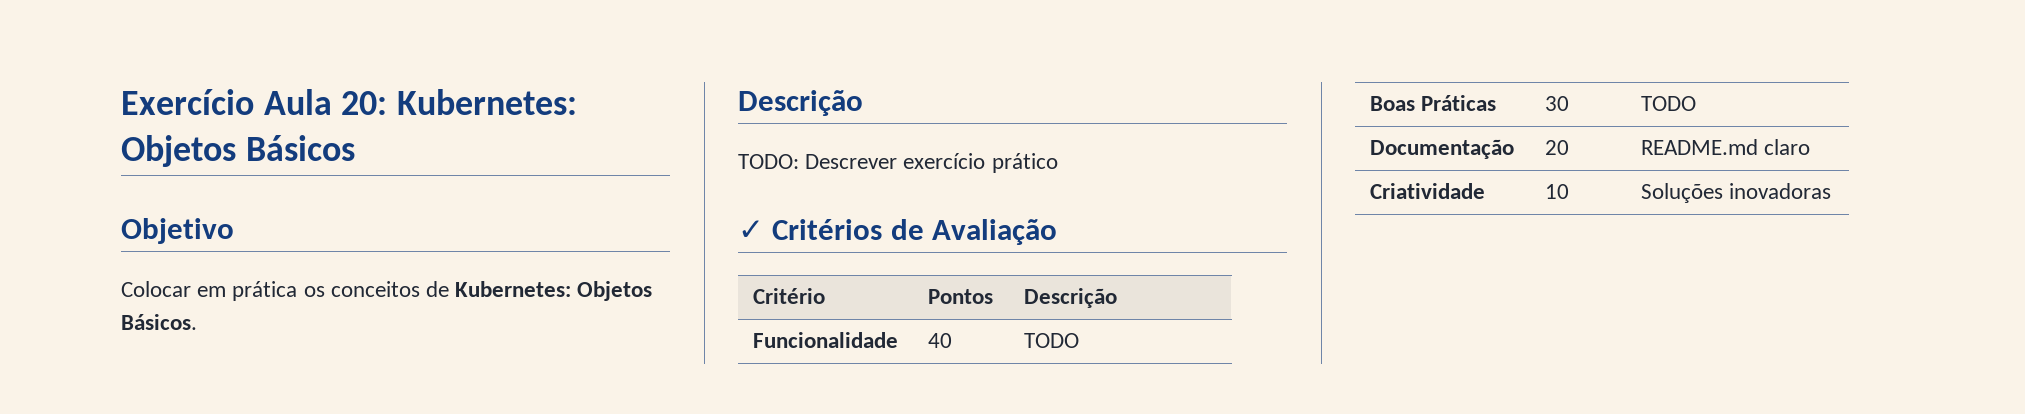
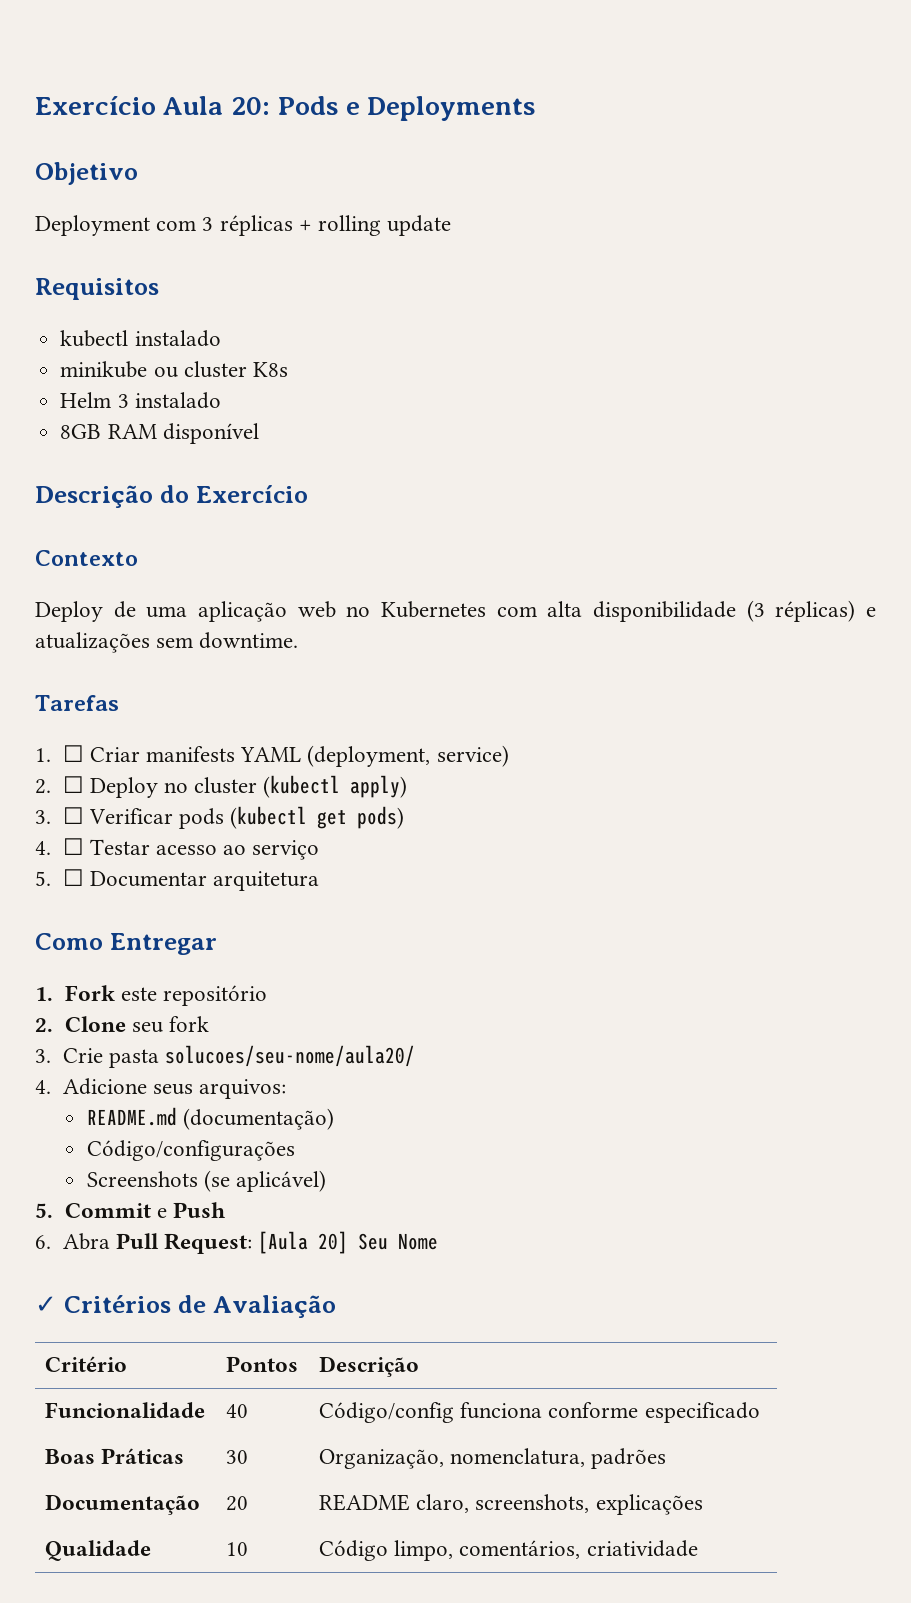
[397,89,578,115] [121,135,355,167] [121,218,234,244] [121,281,653,301] [121,314,197,330] [738,90,863,116] [738,153,1058,173] Kubernetes: Objetos Básicos // Objetivo // Colocar em prática os conceitos de Kubernetes: Objetos Básicos. // Descrição // TODO: Descrever exercício prático -> [277,96,536,121] [35,162,138,185] [35,215,452,236] [35,278,159,300] [60,330,221,347] [60,361,288,378] [60,392,221,409] [60,423,259,444] [35,485,308,508] [35,550,138,566] [35,600,876,622] [35,632,299,653] [35,695,119,711] [35,745,509,767] [35,775,408,798] [35,806,405,829] [35,838,320,860] [35,869,319,891] [35,933,217,955] [35,985,267,1006] [35,1016,209,1033] [35,1045,415,1068] [35,1078,286,1099] [86,1107,335,1130] [86,1140,295,1161] [86,1170,327,1192] [35,1202,226,1218] [35,1231,439,1254] Pods e Deployments // Objetivo // Deployment com 3 réplicas + rolling update // Requisitos // kubectl instalado // minikube ou cluster K8s // Helm 3 instalado // 8GB RAM disponível // Descrição do Exercício // Contexto // Deploy de uma aplicação web no Kubernetes com alta disponibilidade (3 réplicas) e atualizações sem downtime. // Tarefas // 1. ☐ Criar manifests YAML (deployment, service) // 2. ☐ Deploy no cluster (kubectl apply) // 3. ☐ Verificar pods (kubectl get pods) // 4. ☐ Testar acesso ao serviço // 5. ☐ Documentar arquitetura // Como Entregar // 1. Fork este repositório // 2. Clone seu fork // 3. Crie pasta solucoes/seu-nome/aula20/ // 4. Adicione seus arquivos: // README.md (documentação) // Código/configurações // Screenshots (se aplicável) // 5. Commit e Push // 6. Abra Pull Request: [Aula 20] Seu Nome
[1023,333,1079,348] TODO -> [319,1402,760,1423] Código/config funciona conforme especificado
[1640,96,1696,111] TODO -> [319,1448,667,1469] Organização, nomenclatura, padrões
[1640,139,1811,155] [1369,183,1485,199] [1544,184,1569,199] [1640,183,1832,203] README.md claro // Criatividade | 10 | Soluções inovadoras -> [319,1494,703,1515] [45,1540,152,1561] [226,1542,249,1556] [319,1540,698,1561] README claro, screenshots, explicações // Qualidade | 10 | Código limpo, comentários, criatividade

